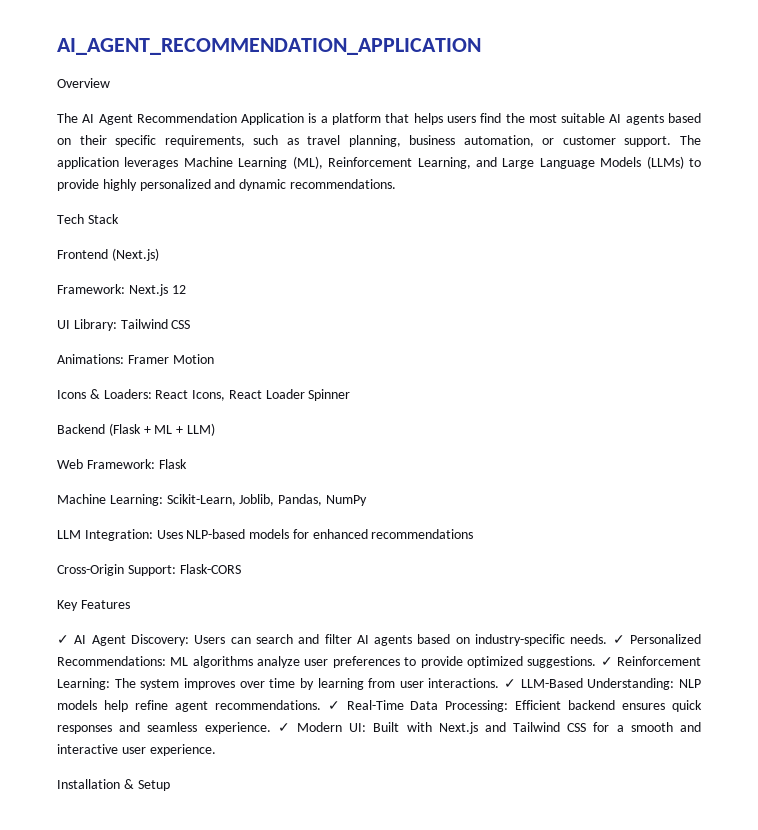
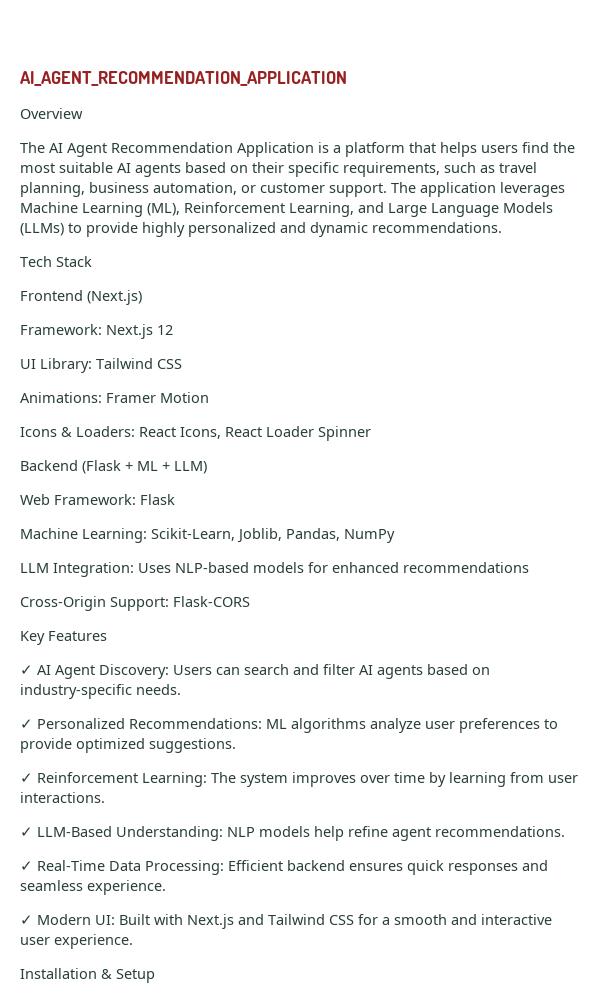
(608, 639) none -> (181, 689) //
(597, 662) none -> (236, 745) //
(500, 683) none -> (105, 797) //
(321, 705) none -> (565, 831) //
(271, 728) none -> (166, 887) //

